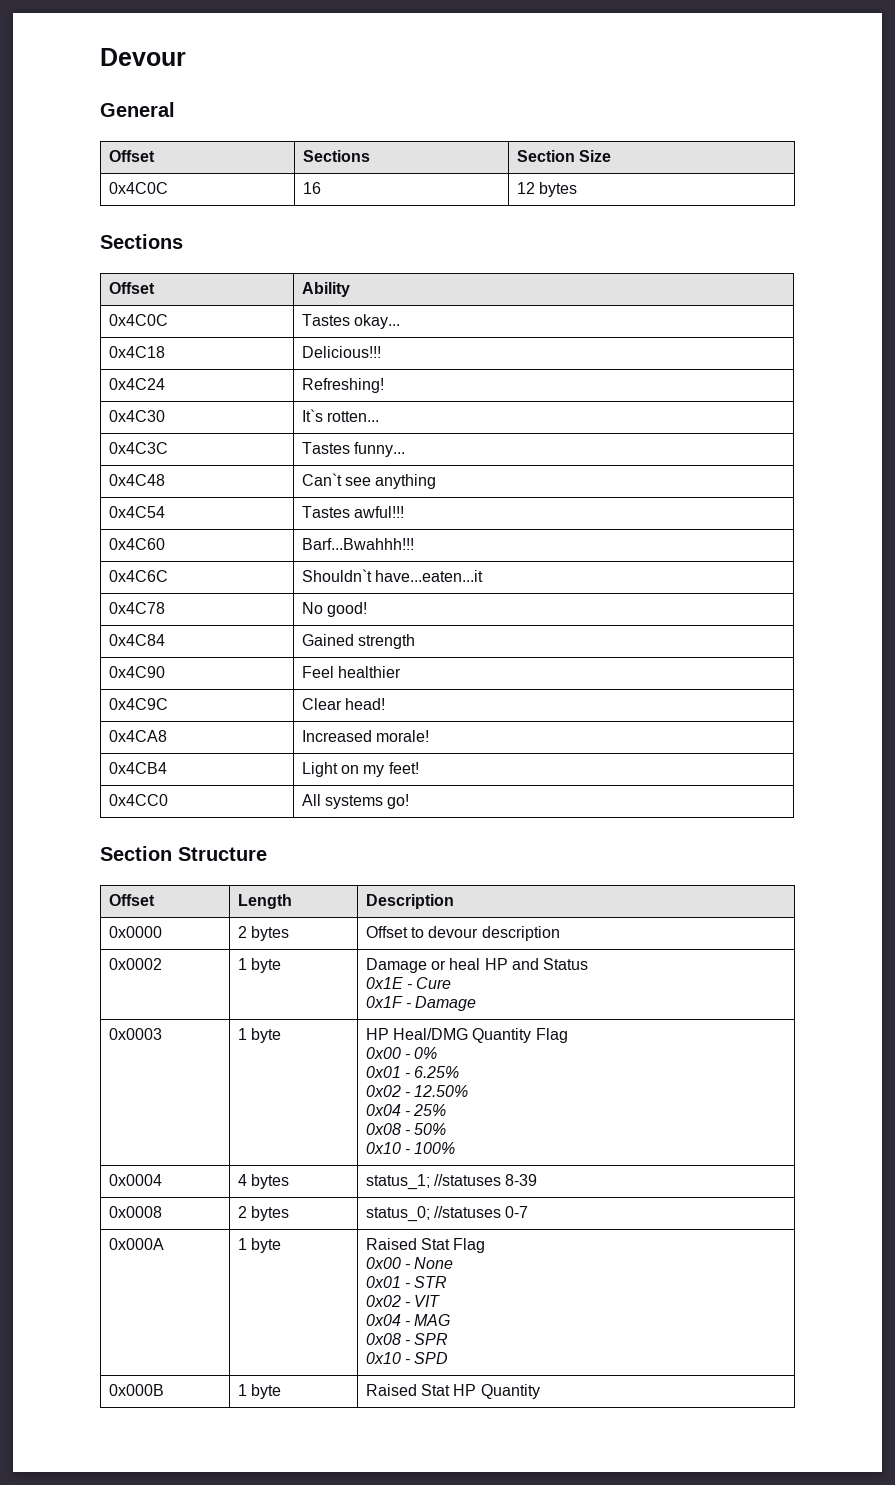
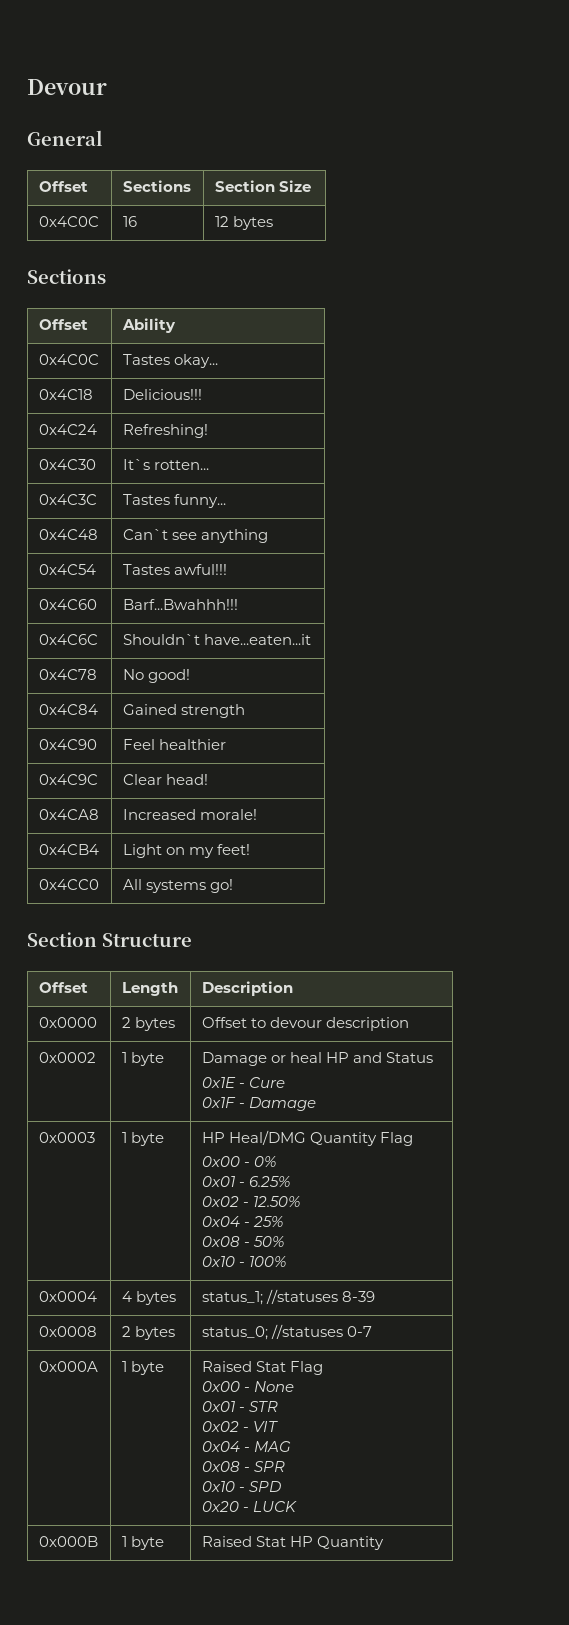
(449, 1358) none -> [201,1501,297,1512] // 0x20 - LUCK

